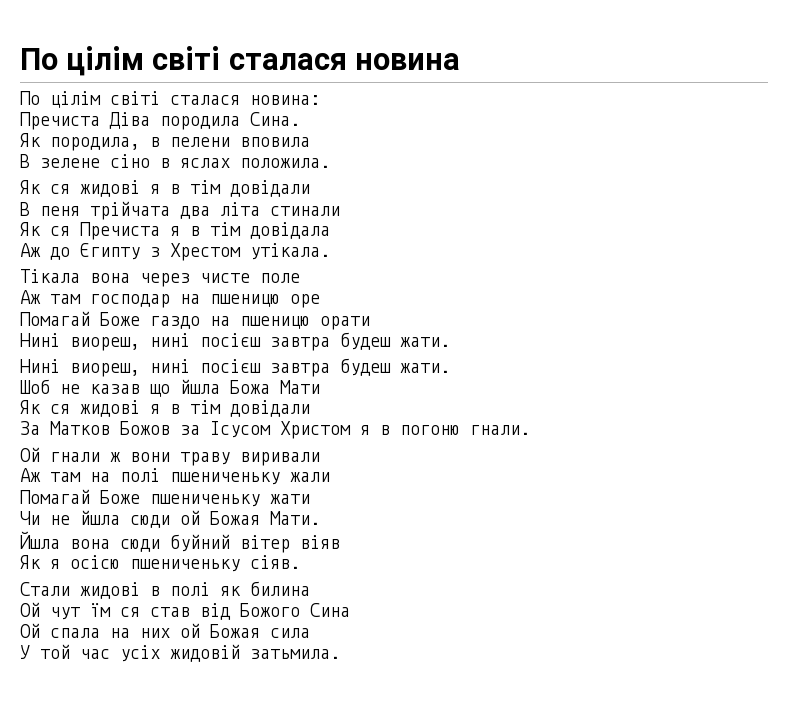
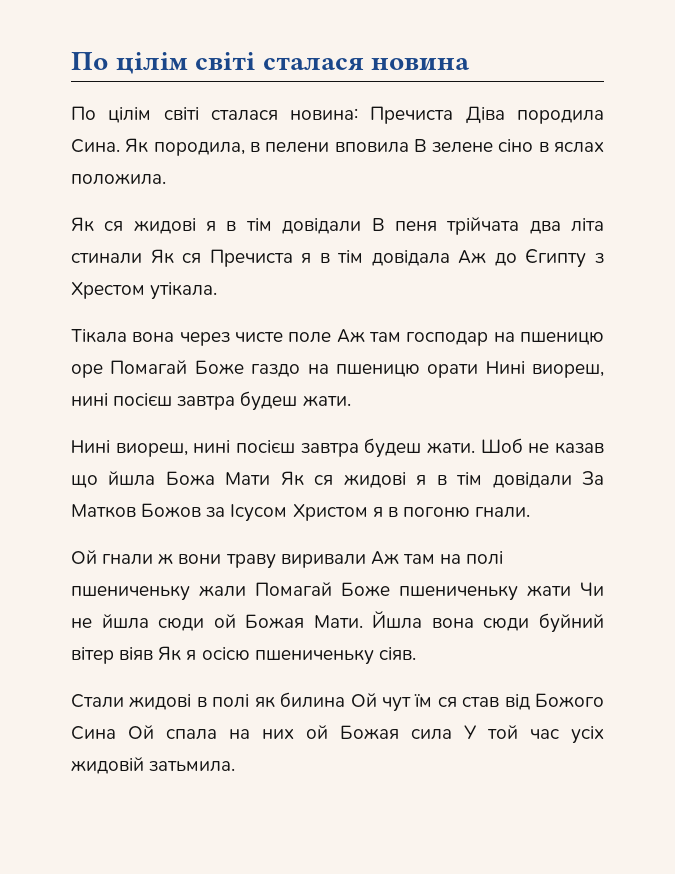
(320, 100) // -> (359, 114) none
(300, 119) // -> (120, 146) none
(310, 142) // -> (409, 147) none
(310, 188) // -> (362, 226) none
(340, 211) // -> (142, 258) none
(330, 230) // -> (450, 258) none
(300, 278) // -> (332, 337) none
(320, 301) // -> (103, 371) none
(370, 323) // -> (479, 371) none
(450, 368) // -> (476, 448) none
[20,400,310,417] // Як ся жидові я в тім довідали // -> [280,471,572,488] Як ся жидові я в тім довідали
(320, 459) // -> (366, 561) none
(330, 477) // -> (246, 591) none
(310, 499) // -> (571, 591) none
(320, 518) // -> (363, 621) none
(340, 542) // -> (154, 654) none
(310, 588) // -> (346, 700) none
(350, 610) // -> (116, 733) none
(310, 633) // -> (452, 734) none

